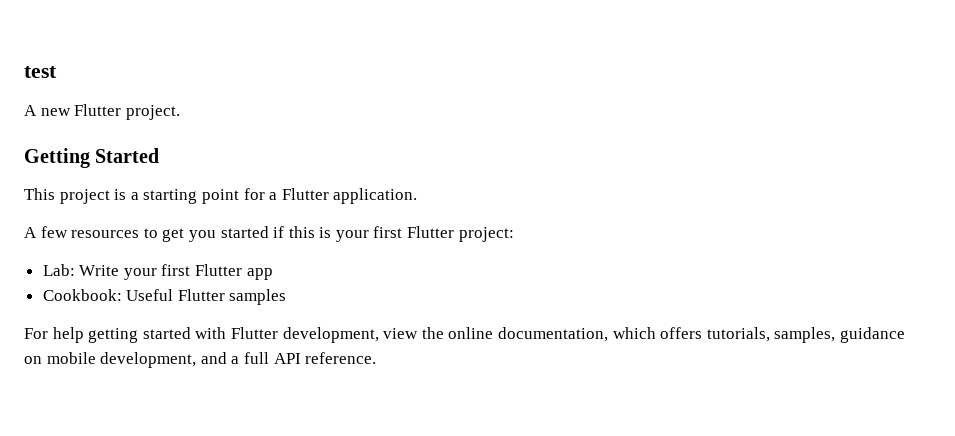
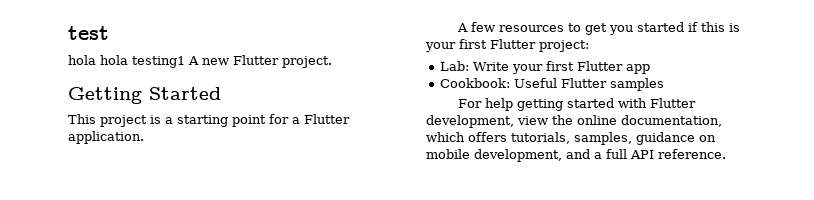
(57, 72) none -> [68,55,185,68] hola hola testing1

